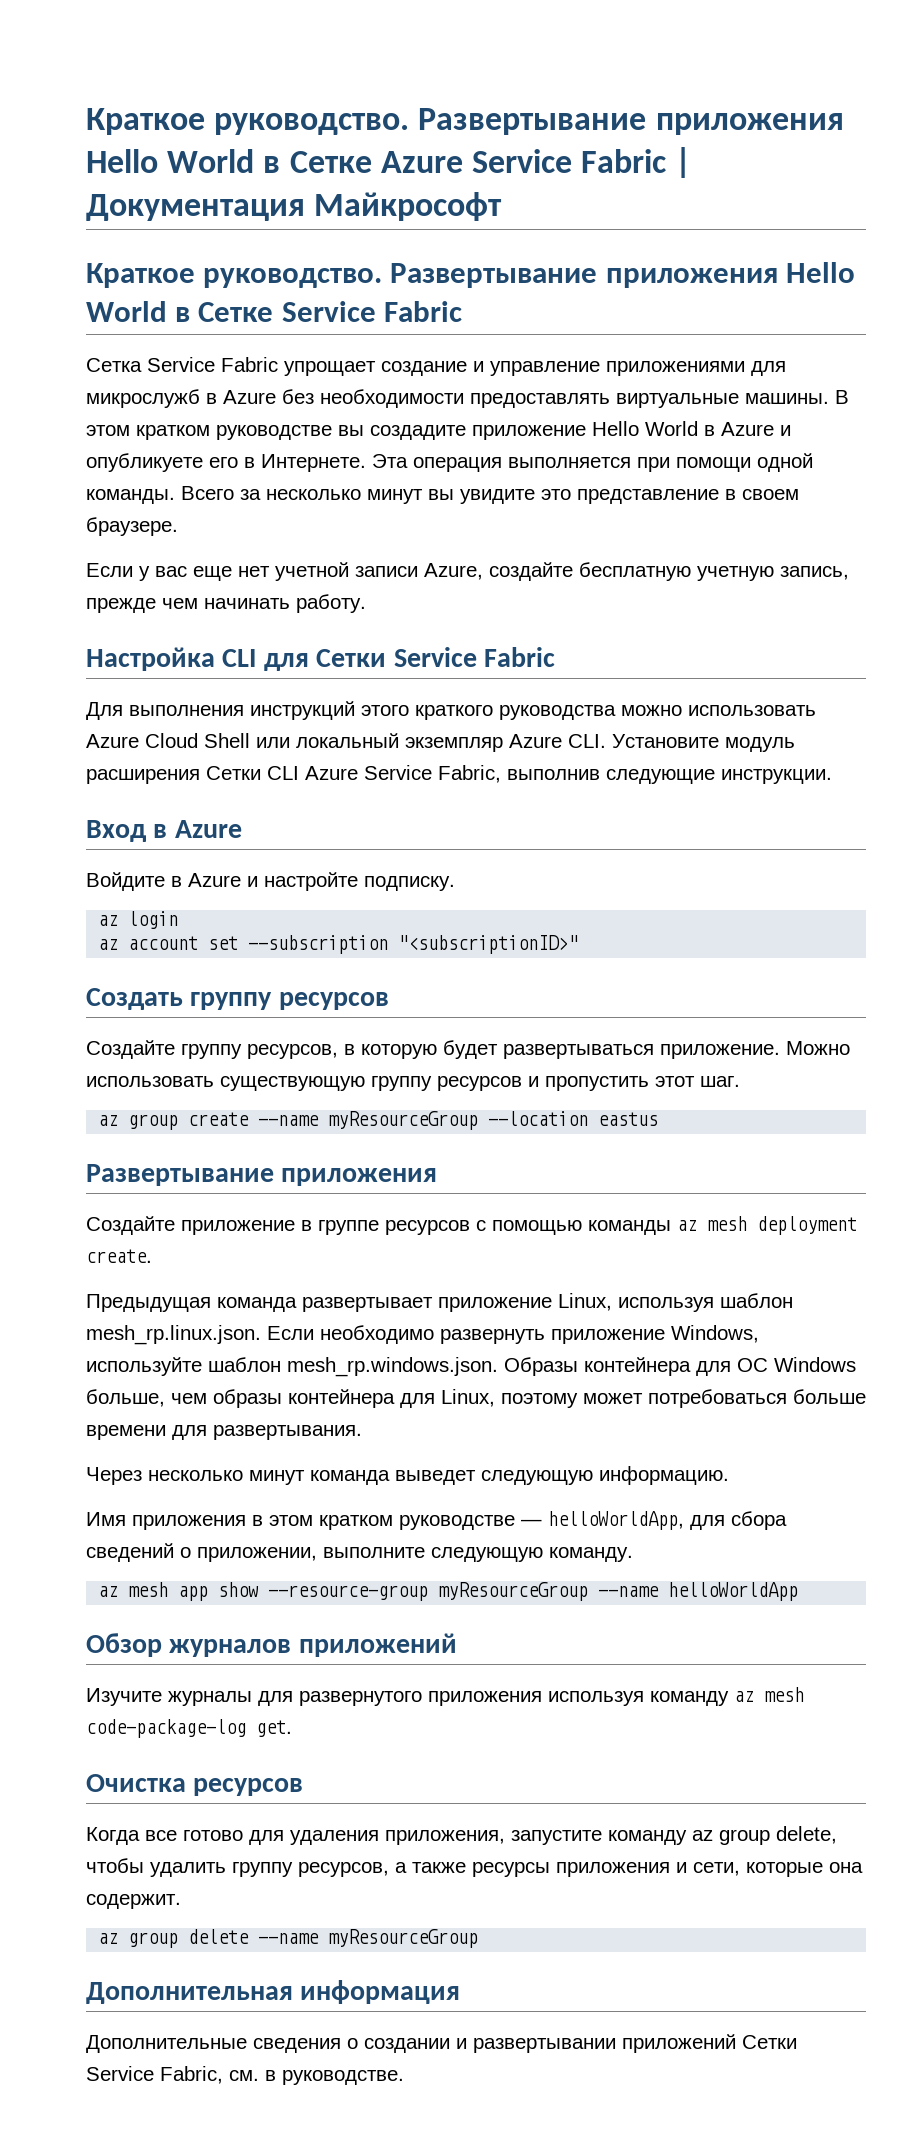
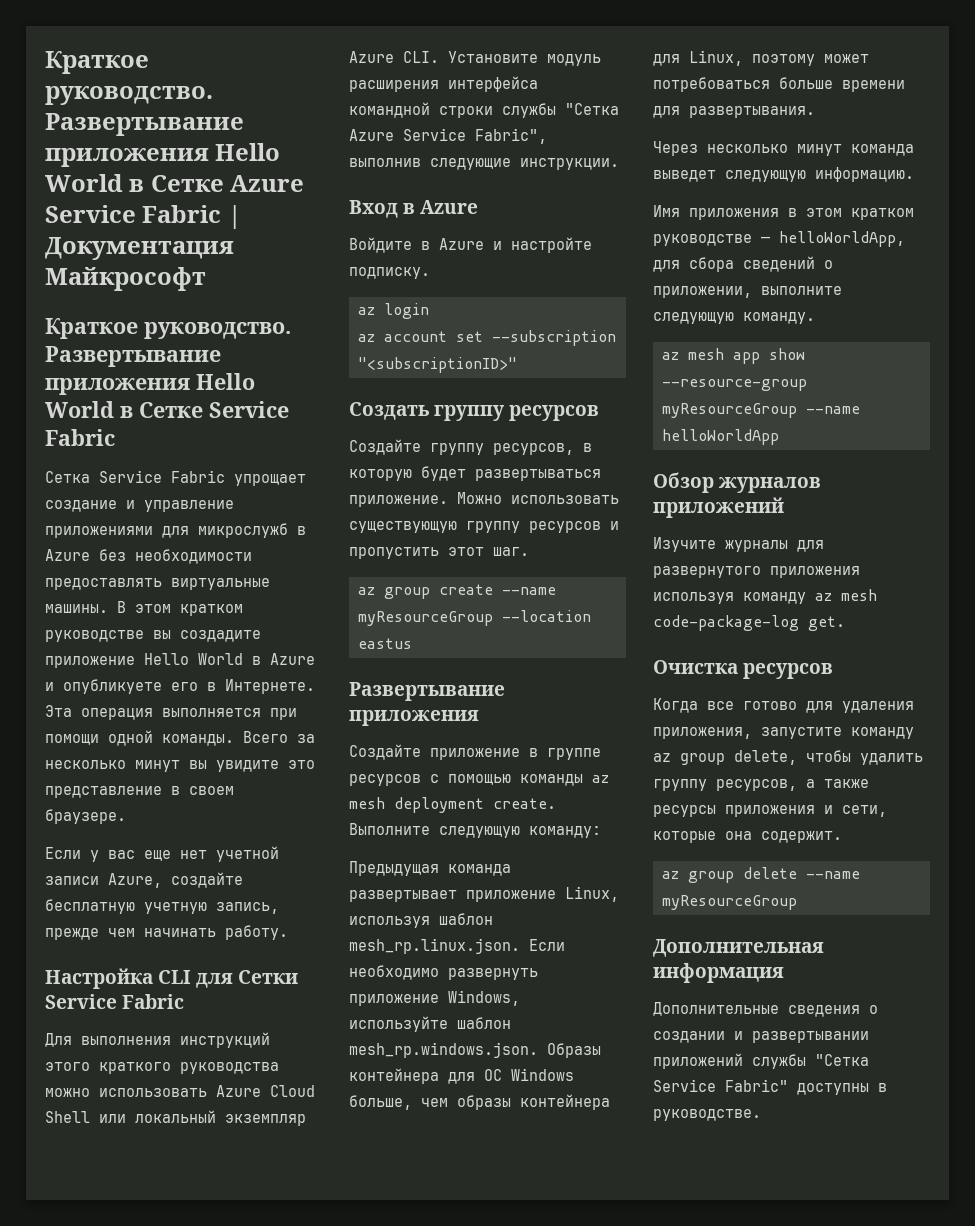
[206,765,501,783] Сетки CLI Azure Service Fabric, -> [448,76,538,92] [349,102,619,118] [349,128,547,144] интерфейса командной строки службы "Сетка Azure Service Fabric",
(152, 1256) none -> [349,823,601,838] Выполните следующую команду:
[742,2035,797,2049] [86,2066,259,2084] Сетки Service Fabric, см. -> [752,1054,869,1069] [653,1079,869,1095] службы "Сетка Service Fabric" доступны

